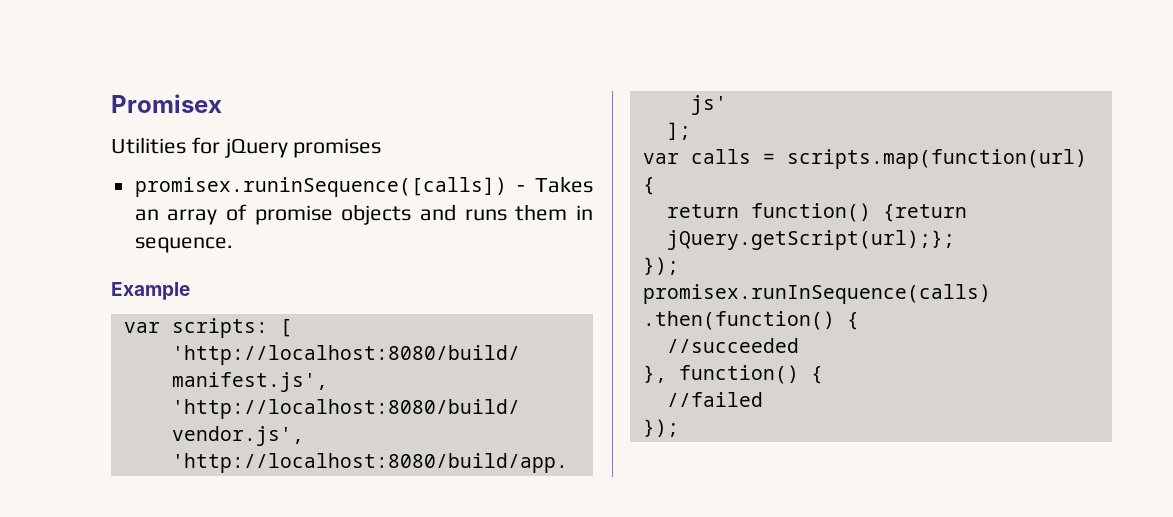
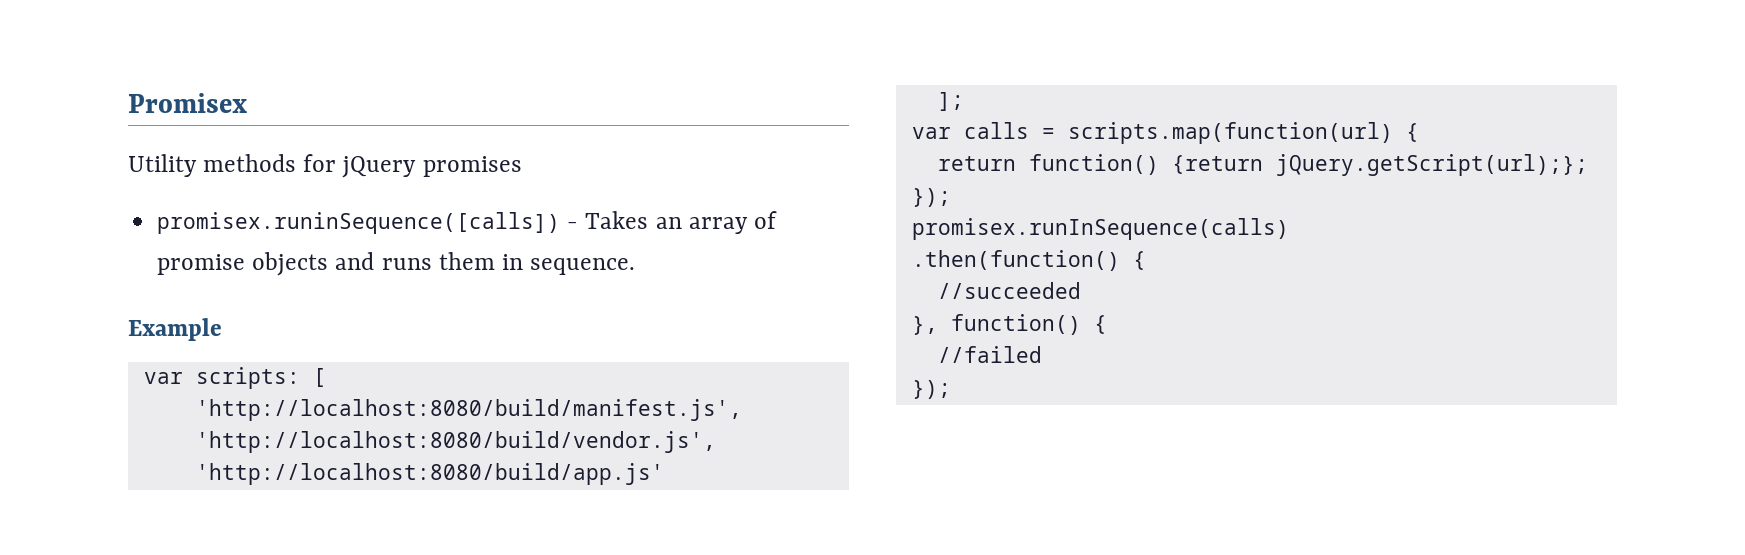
[111,137,186,154] Utilities -> [128,154,297,177] Utility methods

